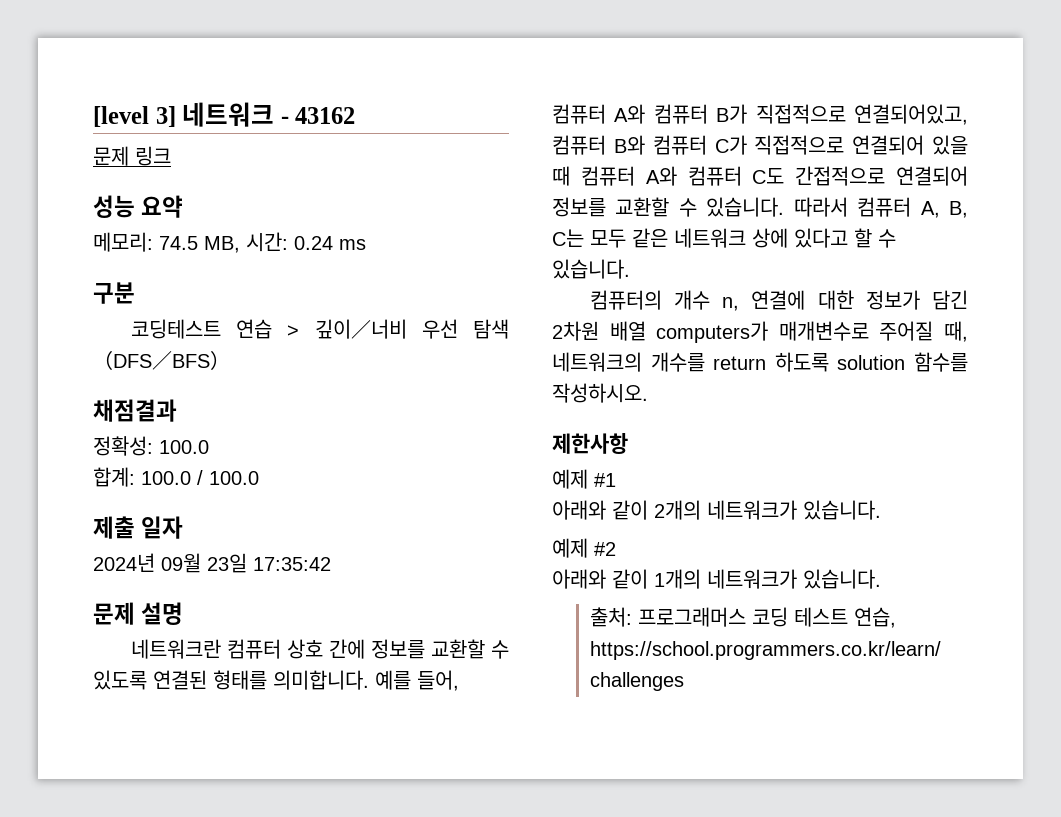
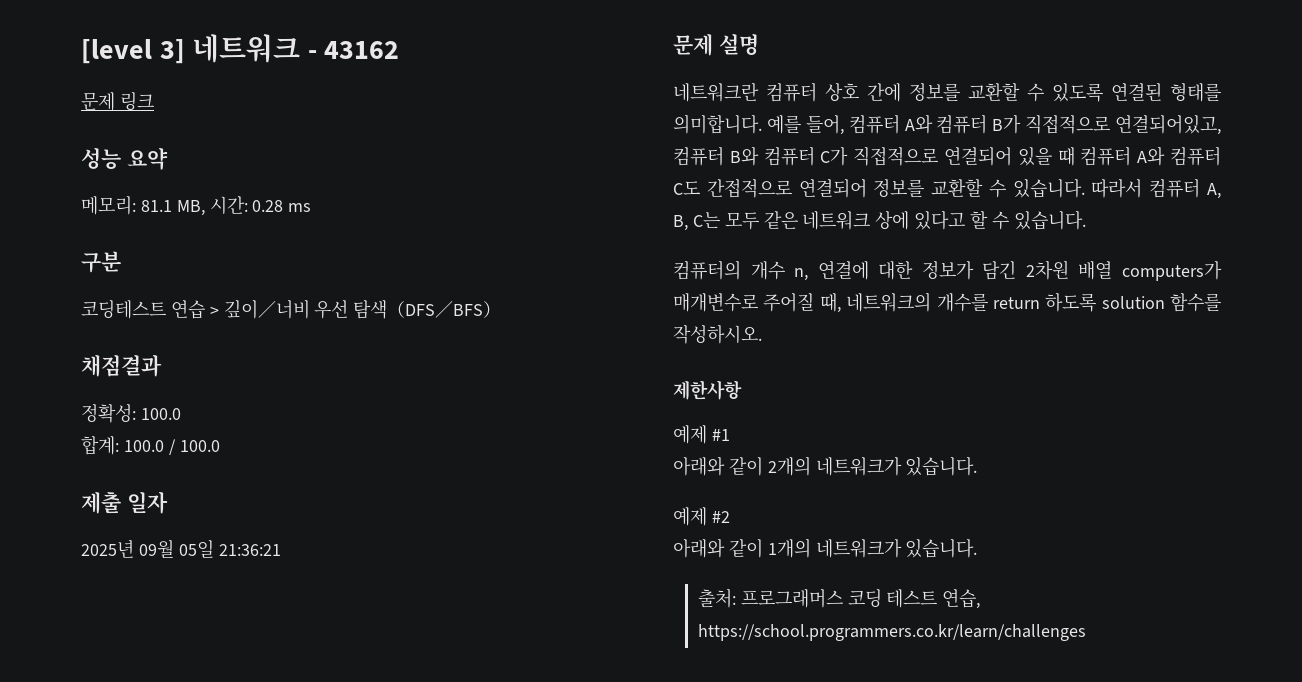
[159,236,198,250] 74.5 -> [140,200,172,212] 81.1
[294,236,333,250] 0.24 -> [252,200,284,212] 0.28
[93,553,331,573] 2024년 09월 23일 17:35:42 -> [81,539,281,558] 2025년 09월 05일 21:36:21

